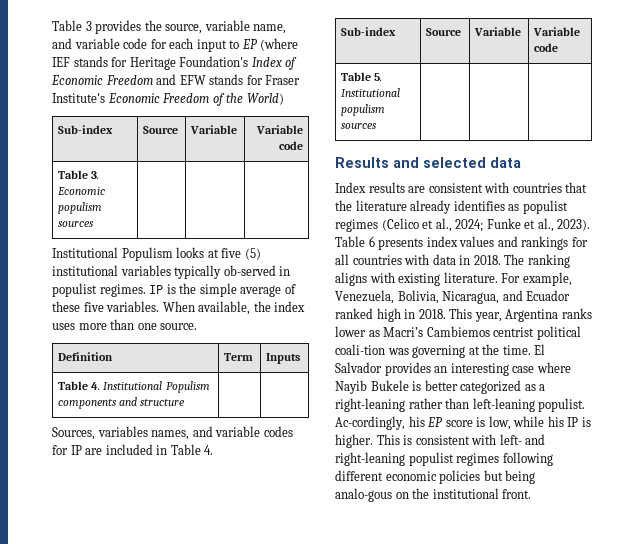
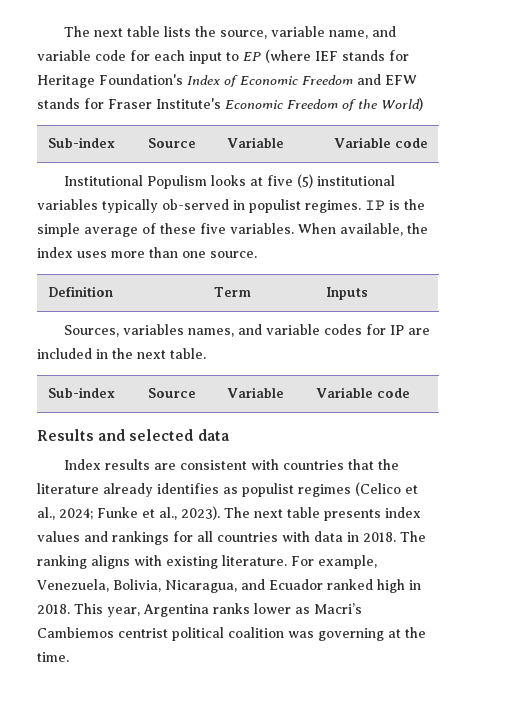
[52,20,142,34] Table 3 provides -> [64,26,192,37] The next table lists
[58,170,100,179] [57,187,106,195] [58,202,103,214] [58,221,95,227] // Table 3. Economic populism sources | | | -> (429, 143) none
[58,381,210,393] [58,397,186,409] // Table 4. Institutional Populism components and structure | | -> (368, 293) none
[170,444,214,455] [341,27,397,36] [426,28,462,36] [474,27,522,36] [533,27,581,36] [534,43,559,52] [341,72,383,81] [341,88,401,97] [341,104,386,116] [341,123,378,129] Table 4. // Sub-index | Source | Variable | Variable code // Table 5. Institutional populism sources | | | -> [112,348,206,359] [47,387,115,398] [147,388,196,398] [226,387,284,398] [315,387,410,398] the next table. // Sub-index | Source | Variable | Variable code
[335,236,375,247] Table 6 -> [224,507,320,518] The next table
[335,344,385,355] coali-tion -> [228,627,284,638] coalition
[534,344,546,355] [335,362,571,376] [335,380,546,394] [335,398,586,412] [335,416,591,430] [335,434,546,448] [335,452,553,466] [335,470,536,484] [335,488,532,502] El Salvador provides an interesting case where Nayib Bukele is better categorized as a right-leaning rather than left-leaning populist. Ac-cordingly, his EP score is low, while his IP is higher. This is consistent with left- and right-leaning populist regimes following different economic policies but being analo-gous on the institutional front. -> (69, 657) none

